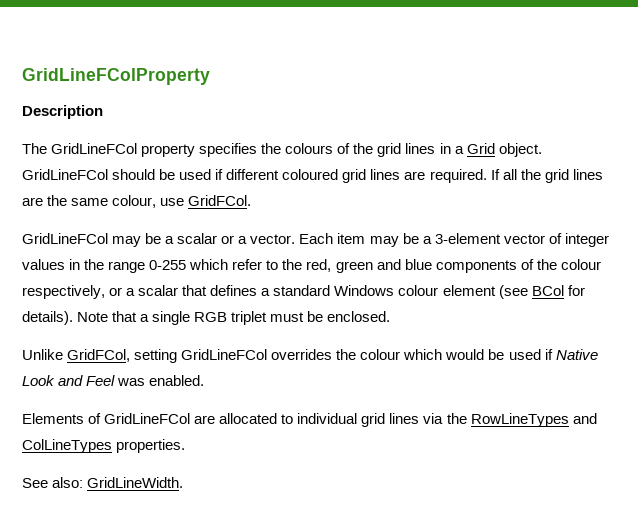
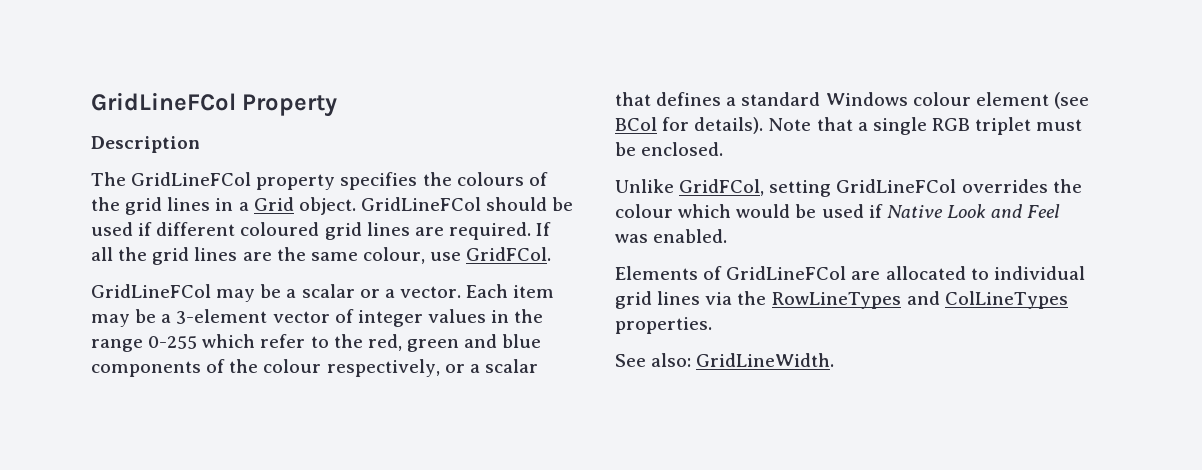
[22,68,210,85] GridLineFColProperty -> [91,92,338,117] GridLineFCol Property

